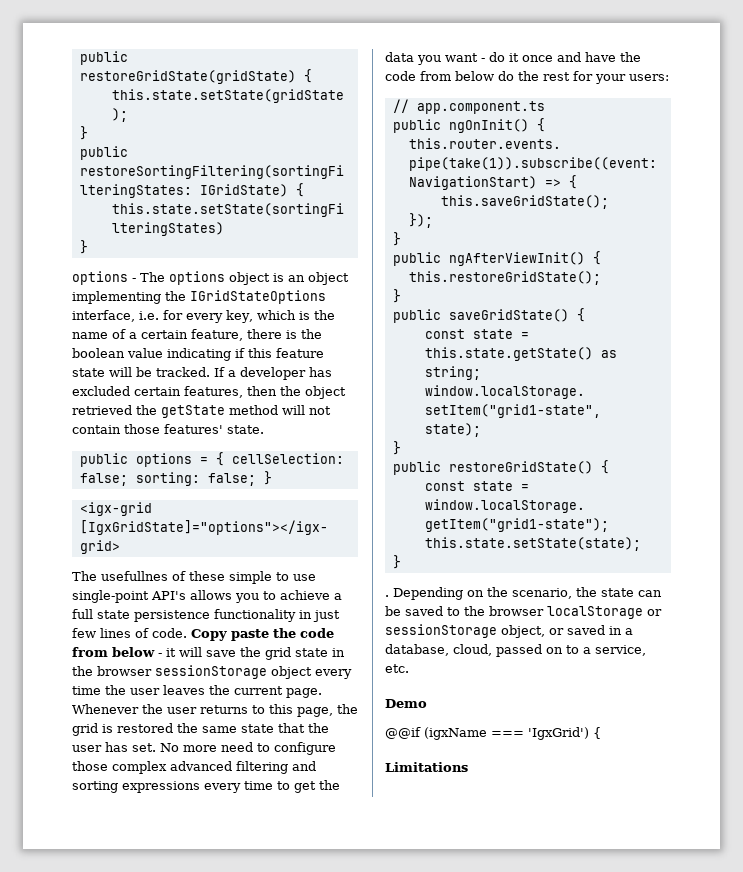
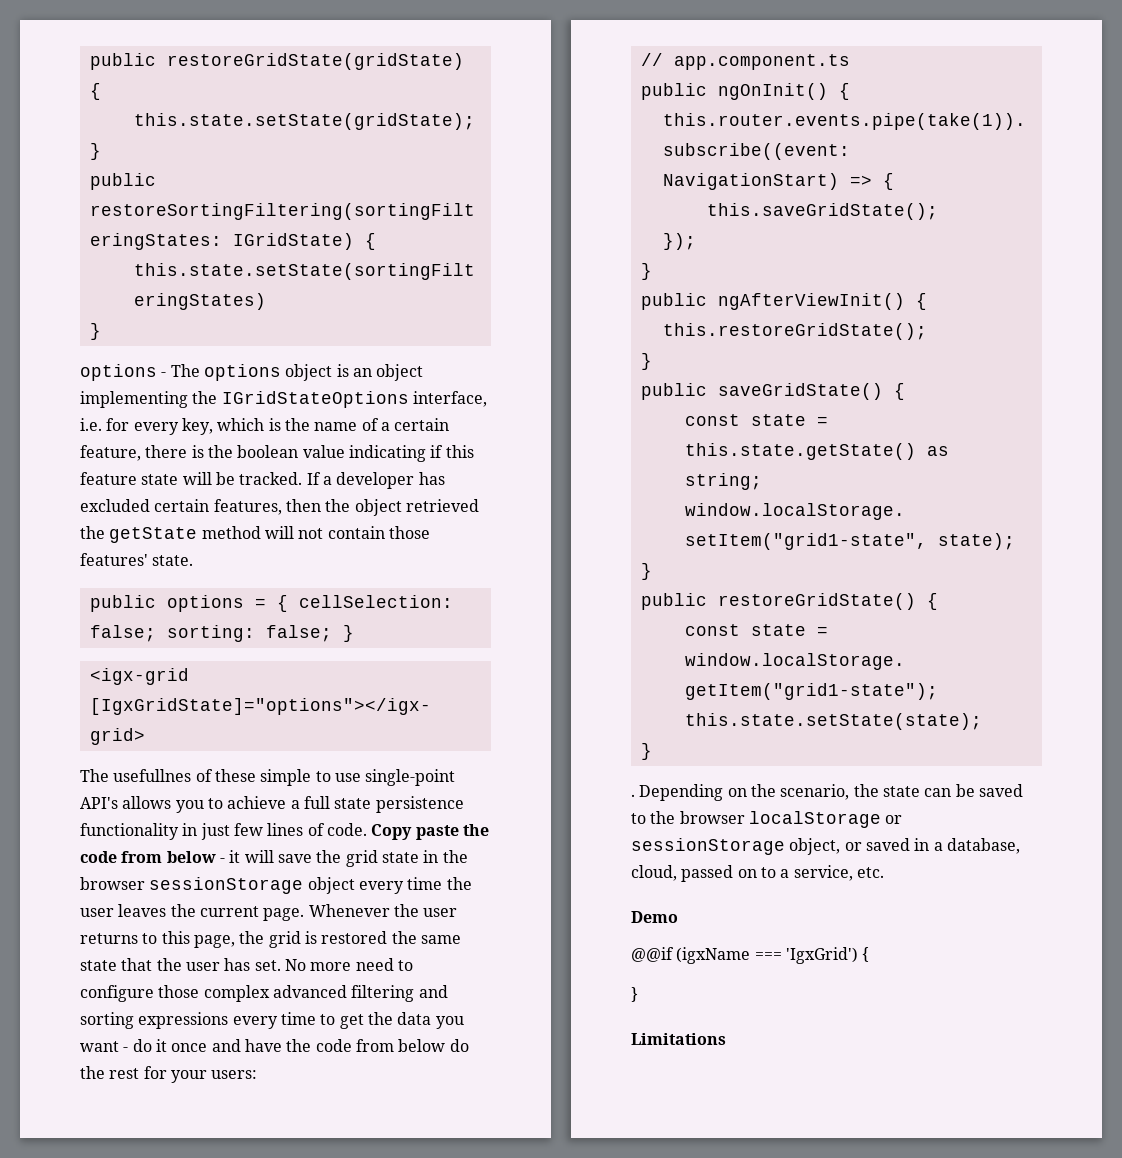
(601, 733) none -> [631,987,638,1002] // }

